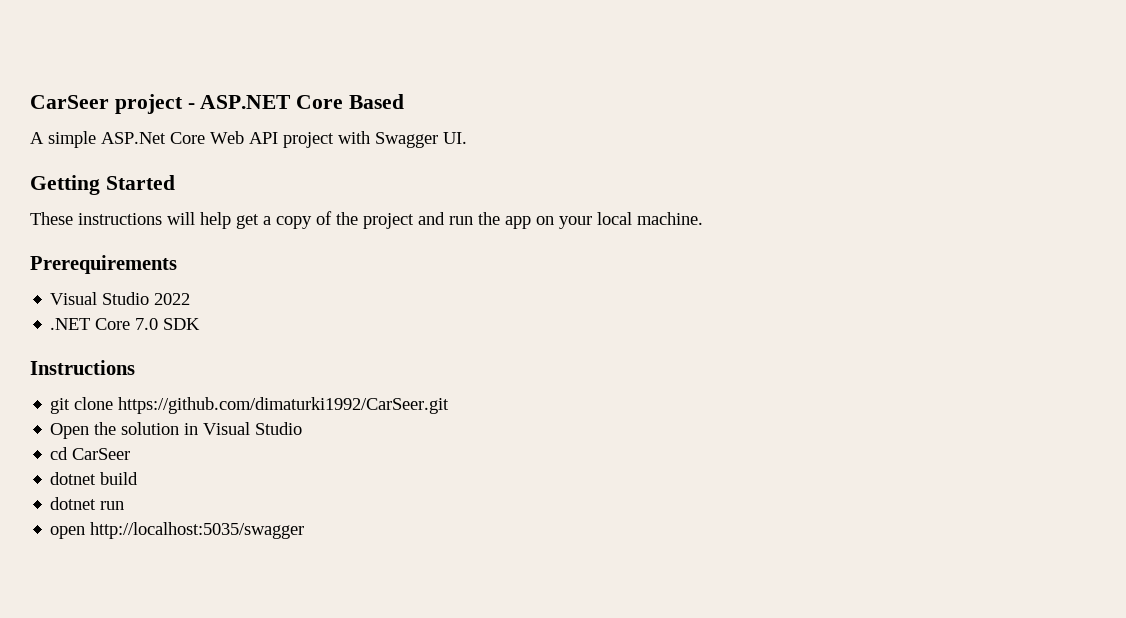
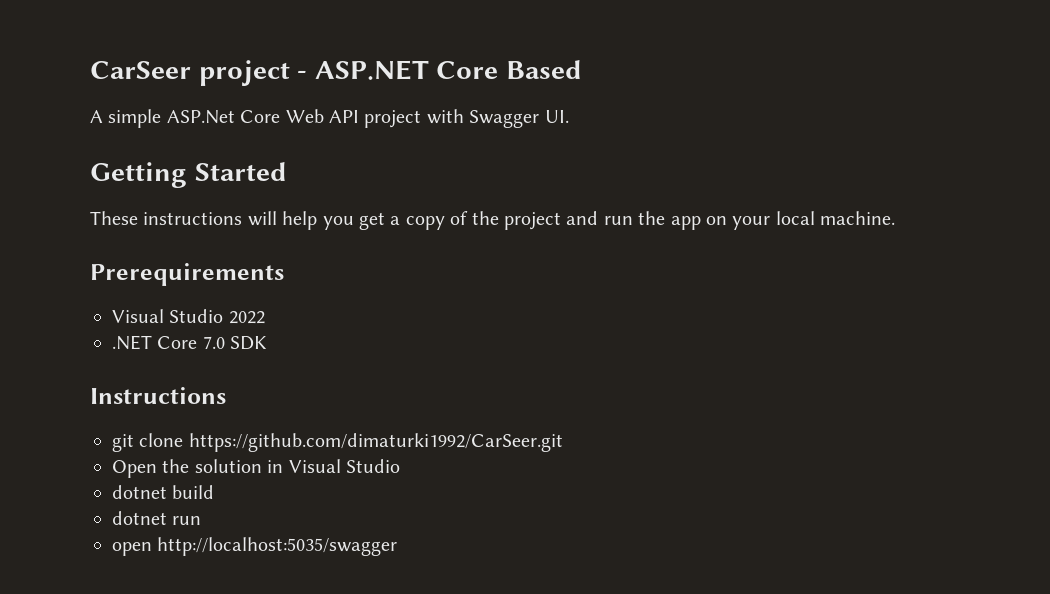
(231, 220) none -> [322,216,354,230] you
[50,447,131,460] // cd CarSeer -> (400, 466) none

